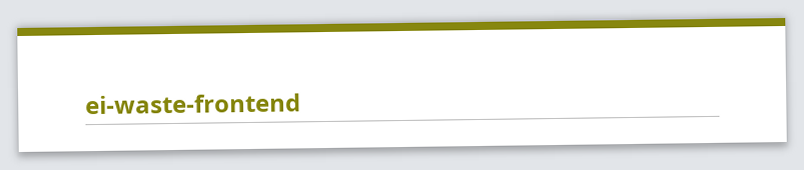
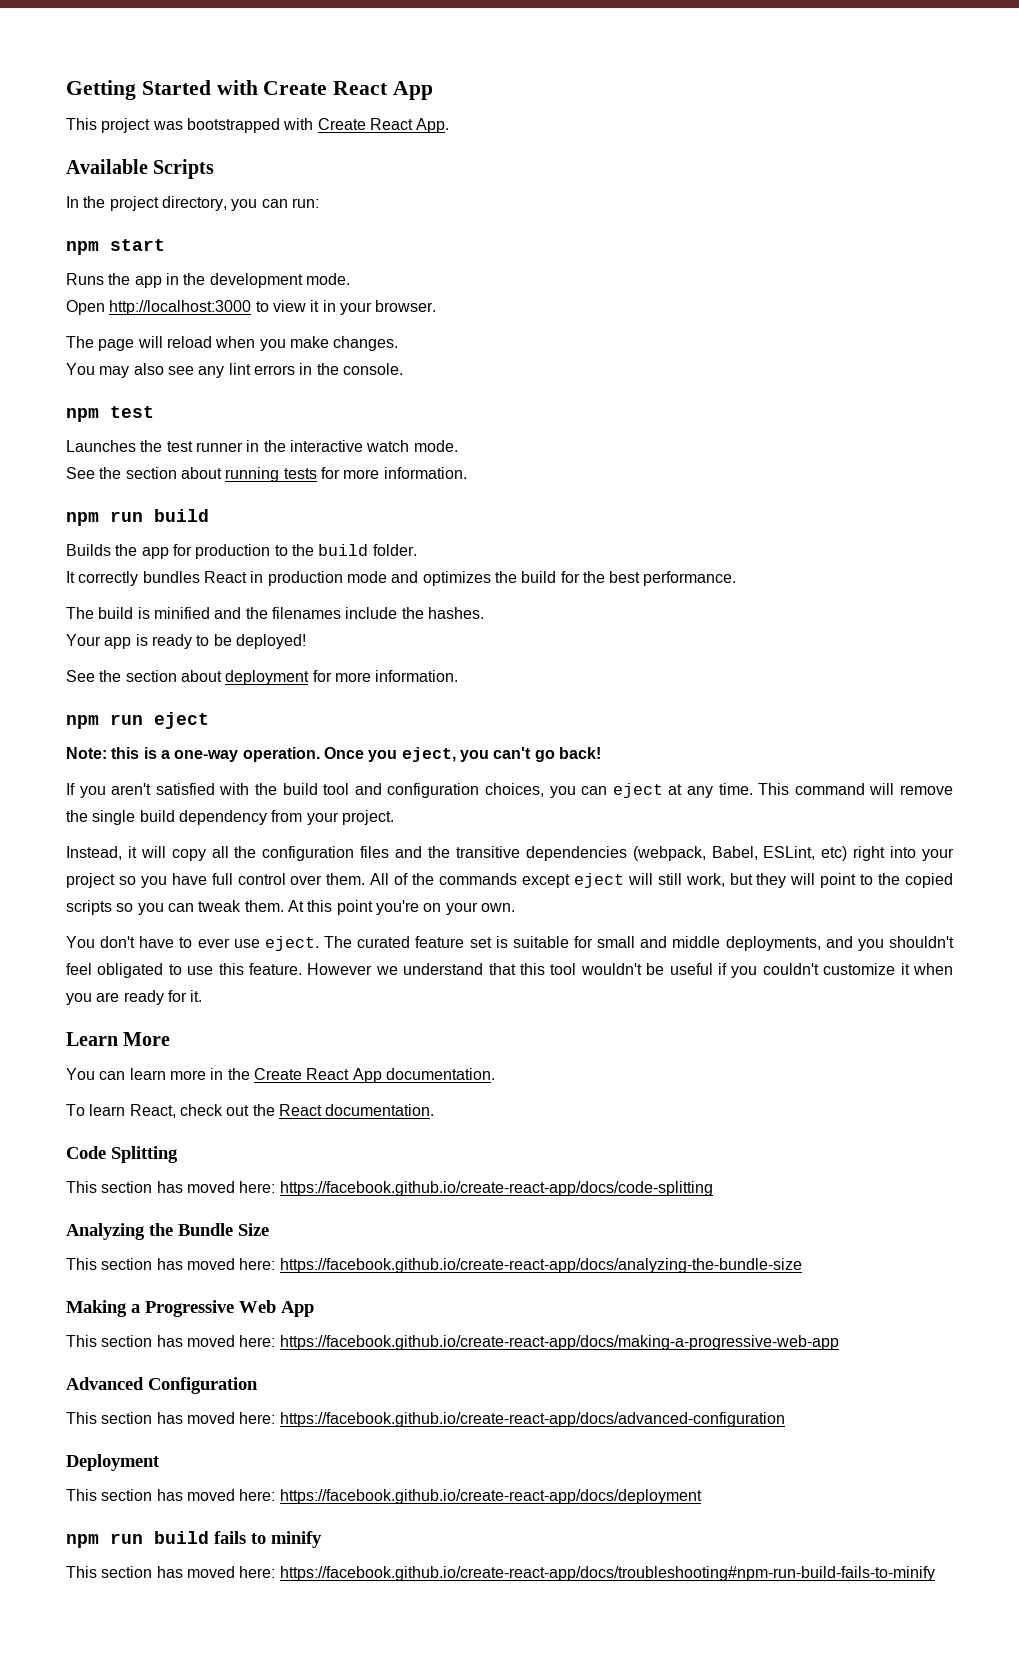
[85,93,301,115] ei-waste-frontend -> [66,80,434,100] [66,118,450,133] [66,159,215,179] [66,196,319,211] [66,239,165,255] [66,273,350,288] [66,300,437,315] [66,336,399,351] [66,363,403,378] [66,406,154,422] [66,440,458,452] [66,467,467,482] [66,509,209,526] [66,544,417,559] [66,571,737,586] [66,607,484,619] [66,634,306,649] [66,670,459,685] [66,712,209,729] [66,747,601,762] [66,783,954,798] [66,810,394,825] [66,846,955,861] [66,873,954,888] [66,900,515,915] [66,936,954,951] [66,963,953,978] [66,990,203,1005] [66,1032,171,1046] [66,1068,495,1083] [66,1104,435,1118] [66,1146,178,1163] [66,1181,713,1196] [66,1223,269,1240] [66,1258,802,1273] [66,1300,314,1317] [66,1335,839,1350] [66,1377,258,1394] [66,1412,785,1427] [66,1454,160,1471] [66,1489,702,1504] [66,1531,322,1548] [66,1566,935,1581] Getting Started with Create React App // This project was bootstrapped with Create React App. // Available Scripts // In the project directory, you can run: // npm start // Runs the app in the development mode. // Open http://localhost:3000 to view it in your browser. // The page will reload when you make changes. // You may also see any lint errors in the console. // npm test // Launches the test runner in the interactive watch mode. // See the section about running tests for more information. // npm run build // Builds the app for production to the build folder. // It correctly bundles React in production mode and optimizes the build for the best performance. // The build is minified and the filenames include the hashes. // Your app is ready to be deployed! // See the section about deployment for more information. // npm run eject // Note: this is a one-way operation. Once you eject, you can't go back! // If you aren't satisfied with the build tool and configuration choices, you can eject at any time. This command will remove the single build dependency from your project. // Instead, it will copy all the configuration files and the transitive dependencies (webpack, Babel, ESLint, etc) right into your project so you have full control over them. All of the commands except eject will still work, but they will point to the copied scripts so you can tweak them. At this point you're on your own. // You don't have to ever use eject. The curated feature set is suitable for small and middle deployments, and you shouldn't feel obligated to use this feature. However we understand that this tool wouldn't be useful if you couldn't customize it when you are ready for it. // Learn More // You can learn more in the Create React App documentation. // To learn React, check out the React documentation. // Code Splitting // This section has moved here: https://facebook.github.io/create-react-app/docs/code-splitting // Analyzing the Bundle Size // This section has moved here: https://facebook.github.io/create-react-app/docs/analyzing-the-bundle-size // Making a Progressive Web App // This section has moved here: https://facebook.github.io/create-react-app/docs/making-a-progressive-web-app // Advanced Configuration // This section has moved here: https://facebook.github.io/create-react-app/docs/advanced-configuration // Deployment // This section has moved here: https://facebook.github.io/create-react-app/docs/deployment // npm run build fails to minify // This section has moved here: https://facebook.github.io/create-react-app/docs/troubleshooting#npm-run-build-fails-to-minify

